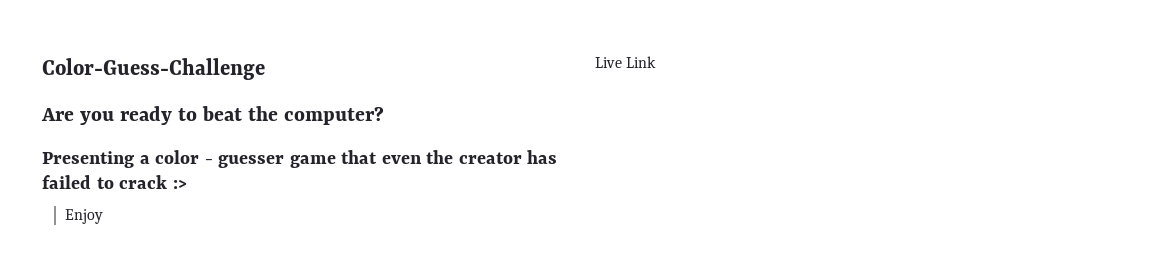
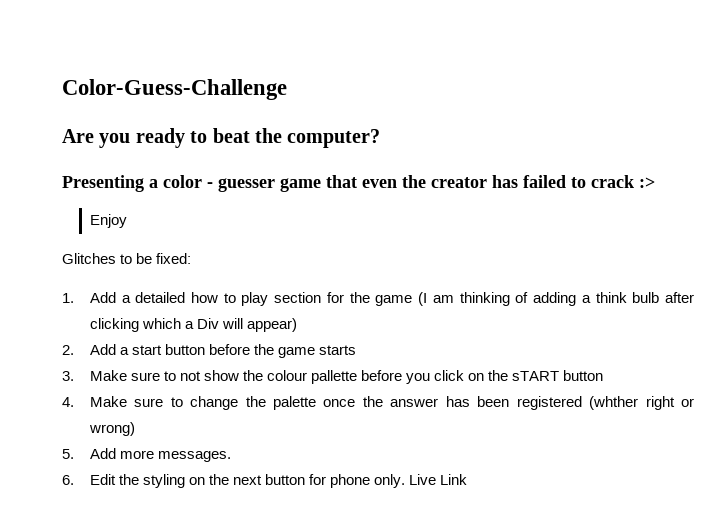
(104, 216) none -> [62,253,192,264] [62,292,695,306] [89,318,298,332] [62,344,357,358] [62,370,604,384] [62,396,694,410] [88,422,135,436] [62,448,231,462] [62,474,406,488] Glitches to be fixed: // 1. Add a detailed how to play section for the game (I am thinking of adding a think bulb after clicking which a Div will appear) // 2. Add a start button before the game starts // 3. Make sure to not show the colour pallette before you click on the sTART button // 4. Make sure to change the palette once the answer has been registered (whther right or wrong) // 5. Add more messages. // 6. Edit the styling on the next button for phone only.

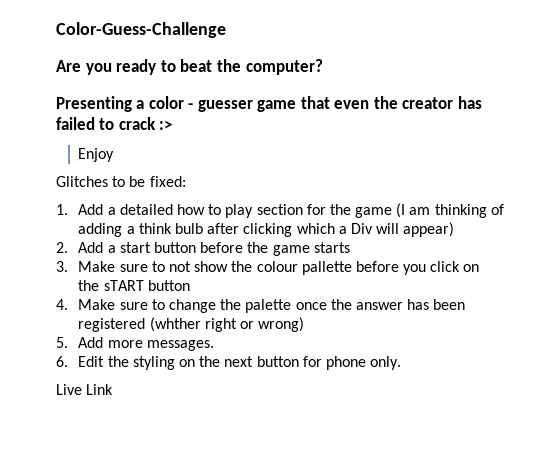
(406, 481) none -> (402, 363) //

